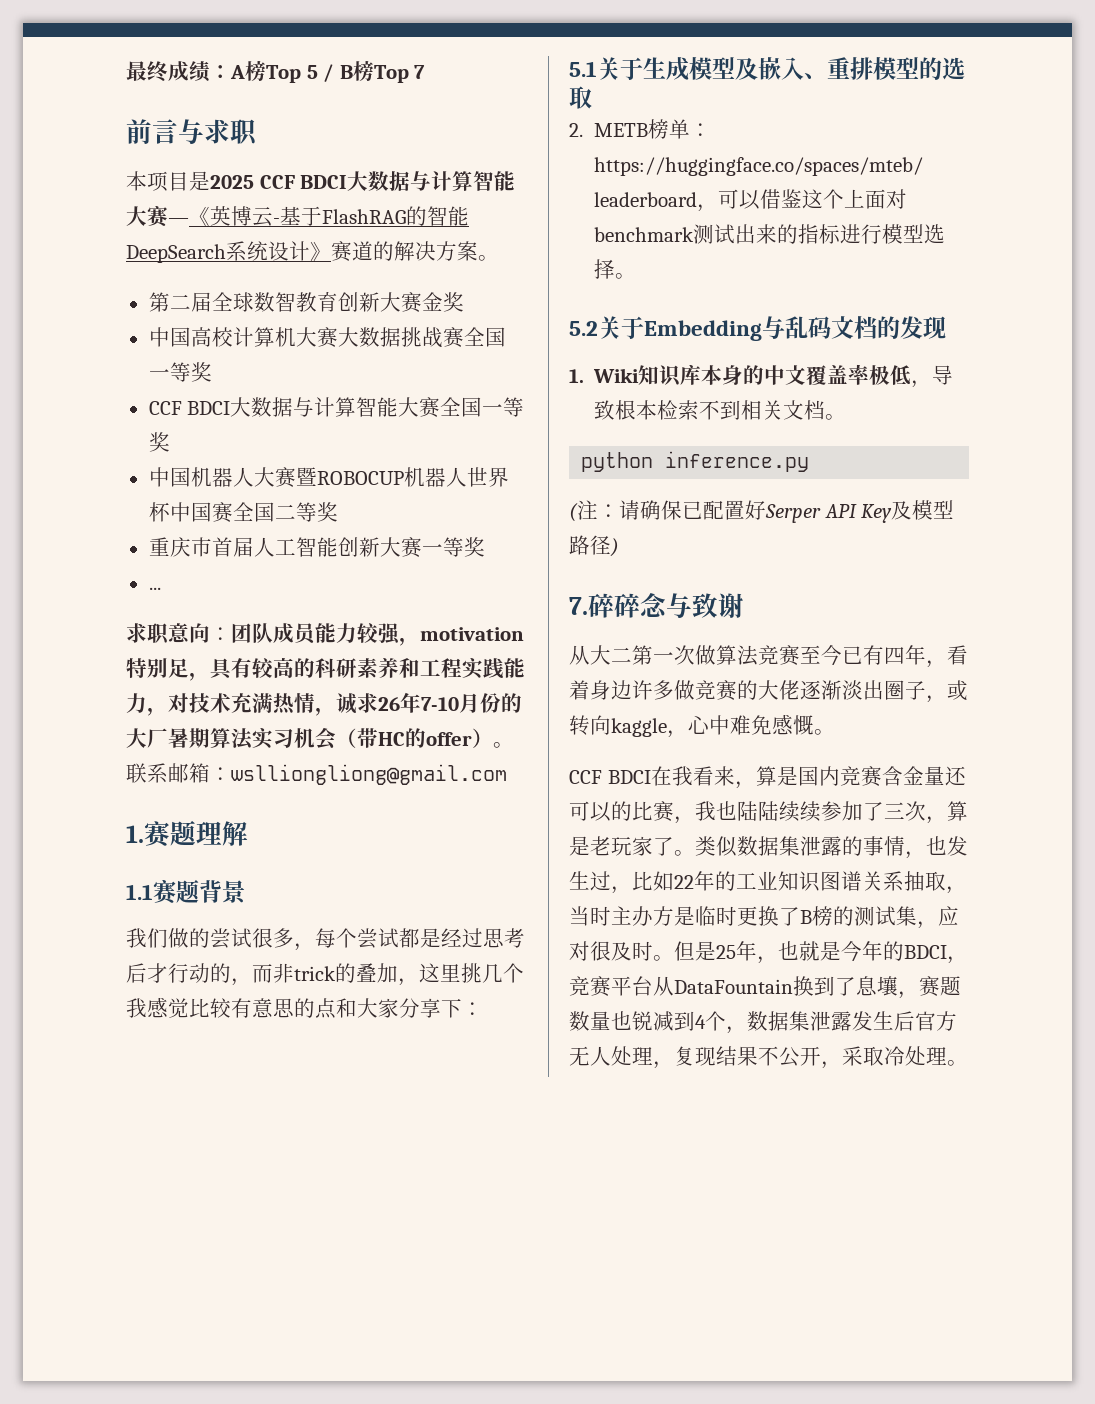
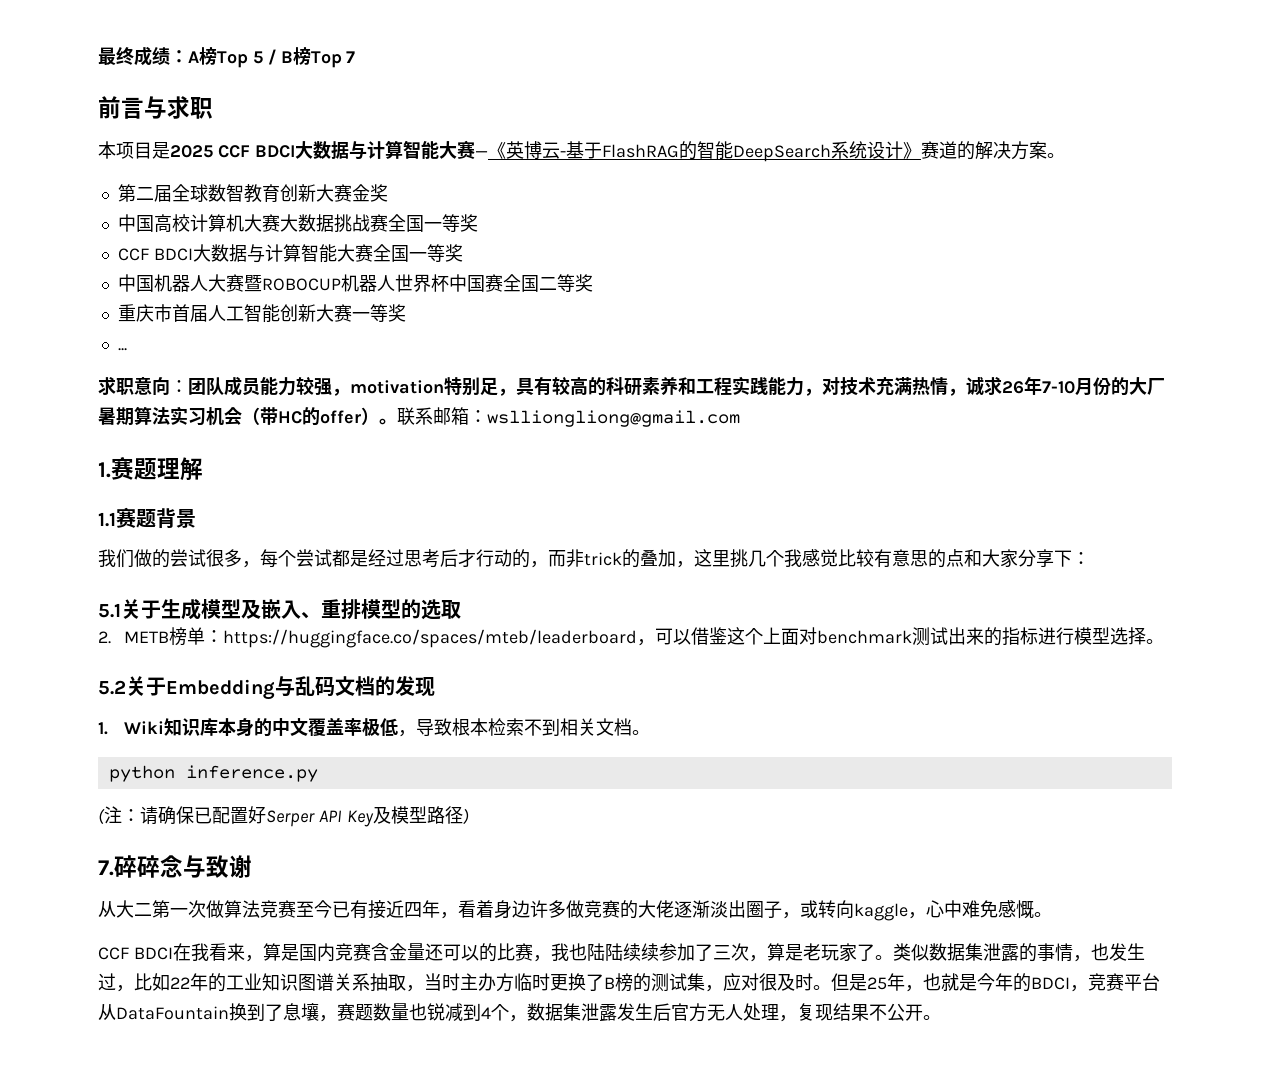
(884, 655) none -> [368,900,404,919] 接近
[674,906,695,926] 是 -> (514, 982) none
[821,1046,947,1069] ，采取冷处理 -> (923, 1012) none

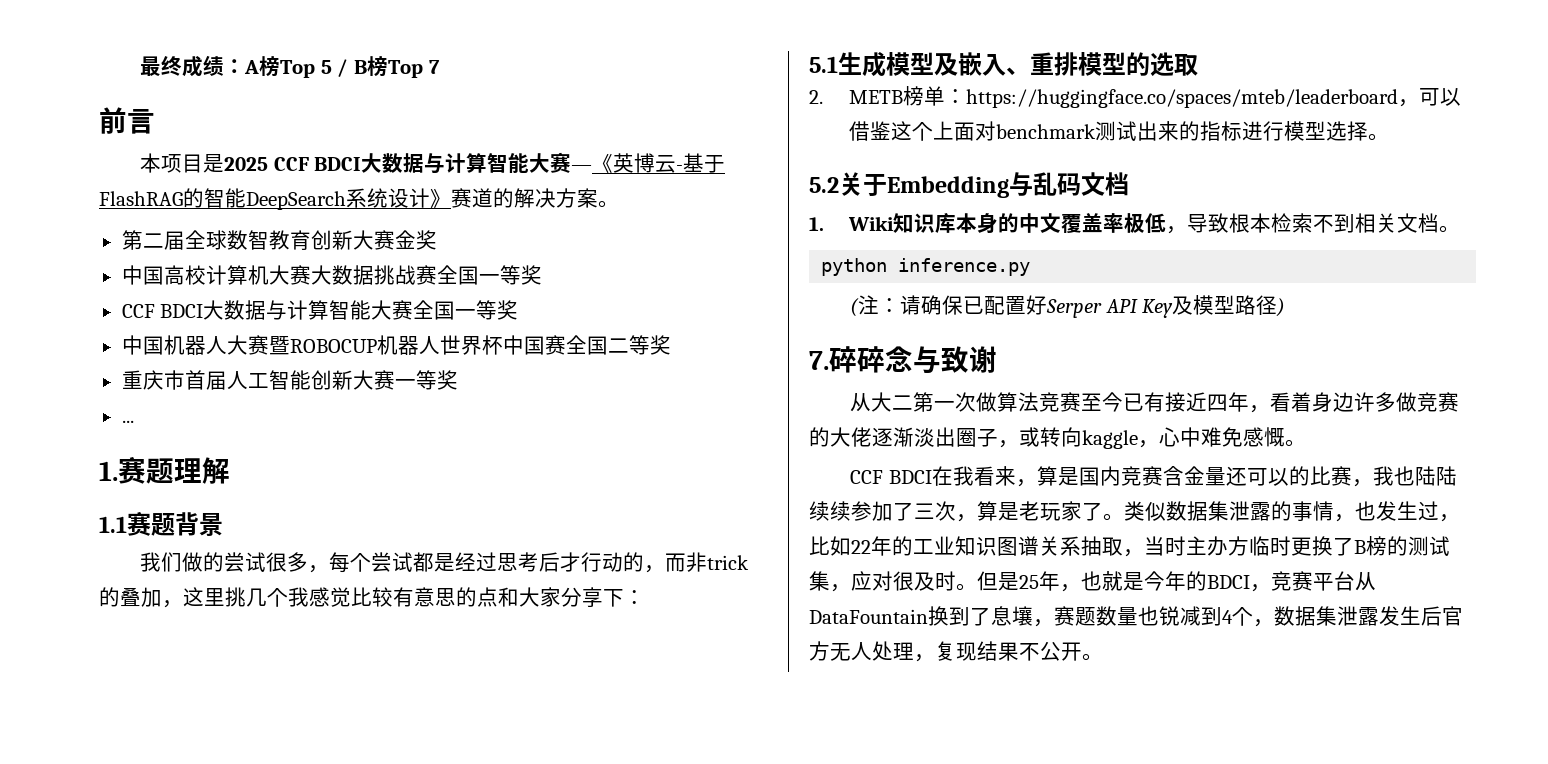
[144,96,213,119] 与求职 -> (155, 121) none
[98,376,1165,396] [98,406,740,427] // 求职意向：团队成员能力较强，motivation特别足，具有较高的科研素养和工程实践能力，对技术充满热情，诚求26年7-10月份的大厂暑期算法实习机会（带HC的offer）。联系邮箱：wslliongliong@gmail.com -> (134, 421) none
[121,599,161,619] 关于 -> (838, 64) none
[375,676,435,697] 的发现 -> (1129, 184) none

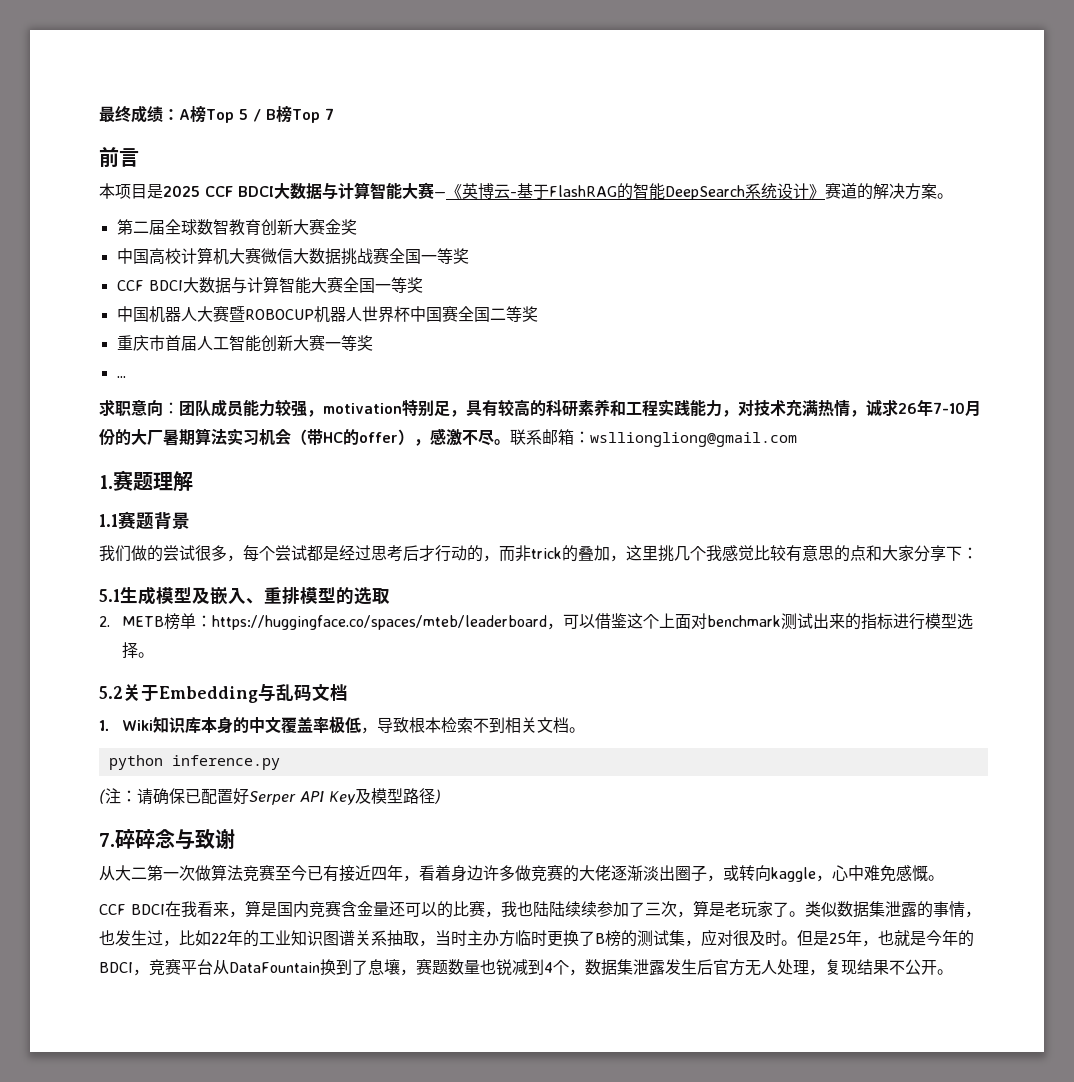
(311, 275) none -> [260,248,293,264] 微信
(134, 421) none -> [99,399,981,417] [99,428,797,447] // 求职意向：团队成员能力较强，motivation特别足，具有较高的科研素养和工程实践能力，对技术充满热情，诚求26年7-10月份的大厂暑期算法实习机会（带HC的offer），感激不尽。联系邮箱：wslliongliong@gmail.com

